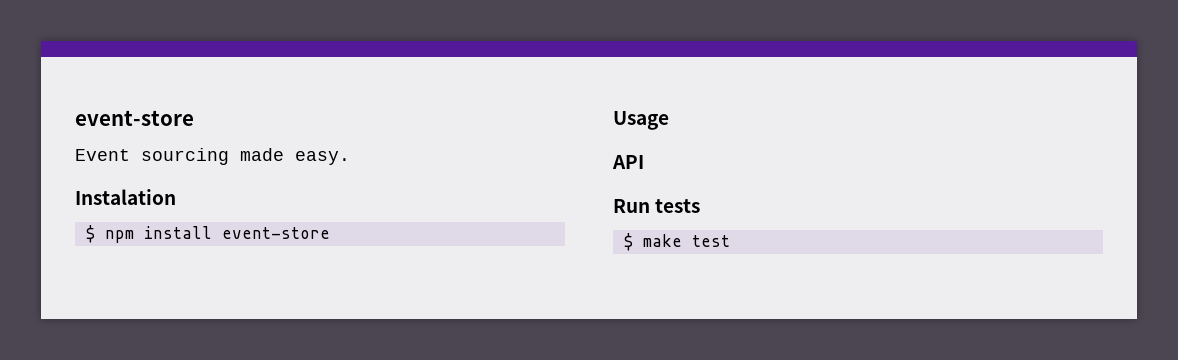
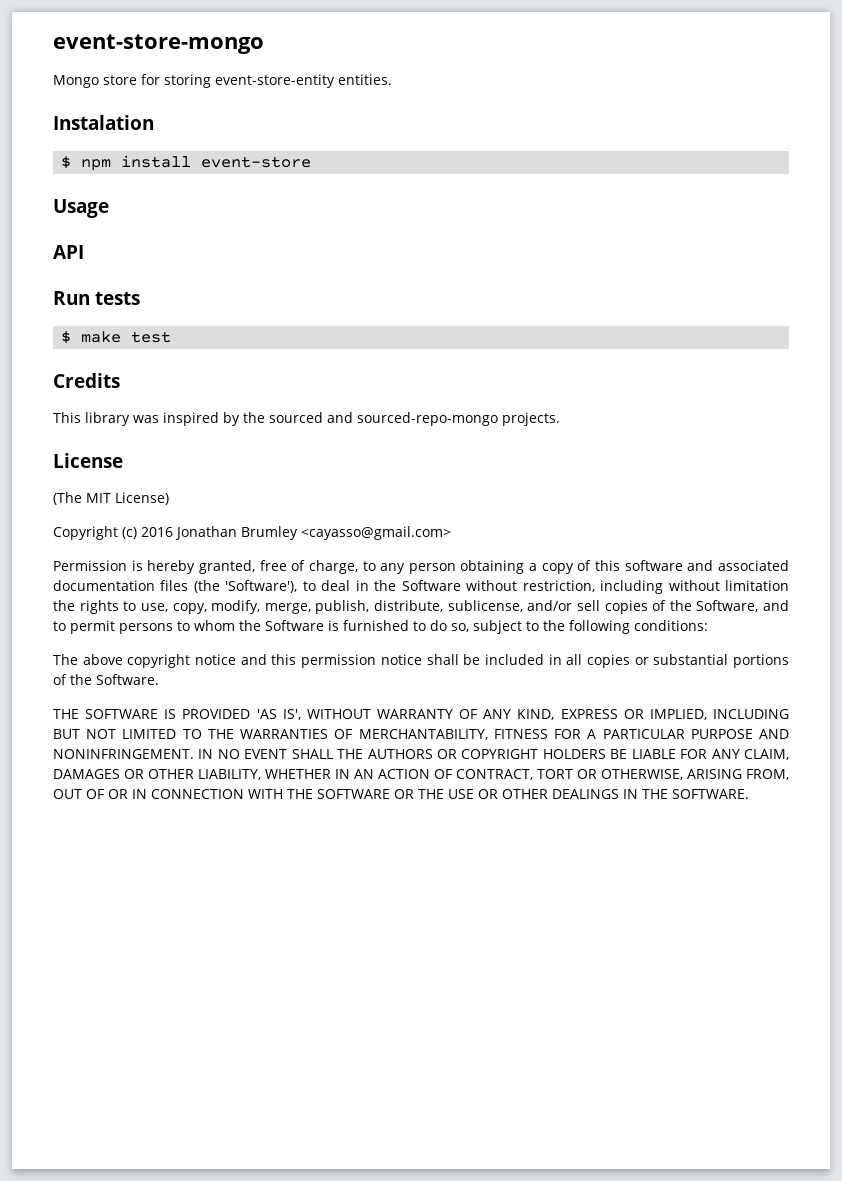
[75,110,194,126] [75,148,350,165] event-store // Event sourcing made easy. -> [53,34,264,54] [53,74,392,88] event-store-mongo // Mongo store for storing event-store-entity entities.
(730, 241) none -> [53,373,120,388] [53,412,560,426] [53,453,123,468] [53,492,169,505] [53,526,451,540] [53,560,789,574] [53,580,789,594] [53,600,789,614] [53,620,708,634] [53,654,789,668] [53,674,159,685] [53,709,789,720] [53,729,789,740] [53,749,790,760] [53,769,789,780] [53,789,749,799] // Credits // This library was inspired by the sourced and sourced-repo-mongo projects. // License // (The MIT License) // Copyright (c) 2016 Jonathan Brumley <cayasso@gmail.com> // Permission is hereby granted, free of charge, to any person obtaining a copy of this software and associated documentation files (the 'Software'), to deal in the Software without restriction, including without limitation the rights to use, copy, modify, merge, publish, distribute, sublicense, and/or sell copies of the Software, and to permit persons to whom the Software is furnished to do so, subject to the following conditions: // The above copyright notice and this permission notice shall be included in all copies or substantial portions of the Software. // THE SOFTWARE IS PROVIDED 'AS IS', WITHOUT WARRANTY OF ANY KIND, EXPRESS OR IMPLIED, INCLUDING BUT NOT LIMITED TO THE WARRANTIES OF MERCHANTABILITY, FITNESS FOR A PARTICULAR PURPOSE AND NONINFRINGEMENT. IN NO EVENT SHALL THE AUTHORS OR COPYRIGHT HOLDERS BE LIABLE FOR ANY CLAIM, DAMAGES OR OTHER LIABILITY, WHETHER IN AN ACTION OF CONTRACT, TORT OR OTHERWISE, ARISING FROM, OUT OF OR IN CONNECTION WITH THE SOFTWARE OR THE USE OR OTHER DEALINGS IN THE SOFTWARE.

